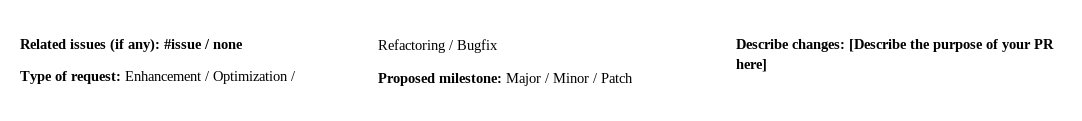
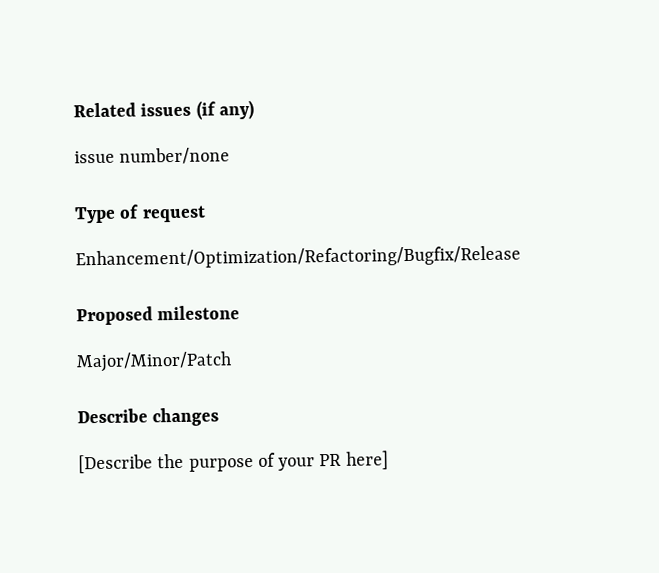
[128,38,243,53] [20,71,296,84] [378,39,498,53] [378,73,633,86] any): #issue / none // Type of request: Enhancement / Optimization / Refactoring / Bugfix // Proposed milestone: Major / Minor / Patch -> [218,99,254,120] [74,147,231,165] [74,204,206,224] [75,245,521,270] [76,305,241,326] [76,351,232,373] any) // issue number/none // Type of request // Enhancement/Optimization/Refactoring/Bugfix/Release // Proposed milestone // Major/Minor/Patch
[792,39,845,52] changes: -> [152,407,220,427] changes //

